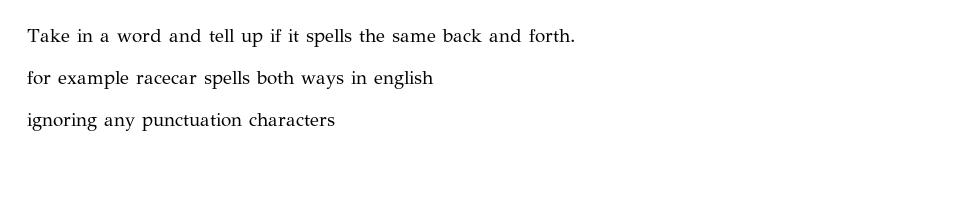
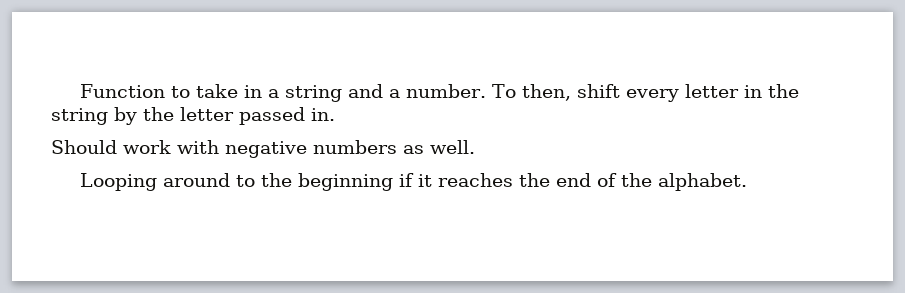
[27,29,575,47] [27,71,434,89] [27,113,335,131] Take in a word and tell up if it spells the same back and forth. // for example racecar spells both ways in english // ignoring any punctuation characters -> [79,84,799,102] [51,107,335,125] [51,140,475,158] [79,173,747,191] Function to take in a string and a number. To then, shift every letter in the string by the letter passed in. // Should work with negative numbers as well. // Looping around to the beginning if it reaches the end of the alphabet.

